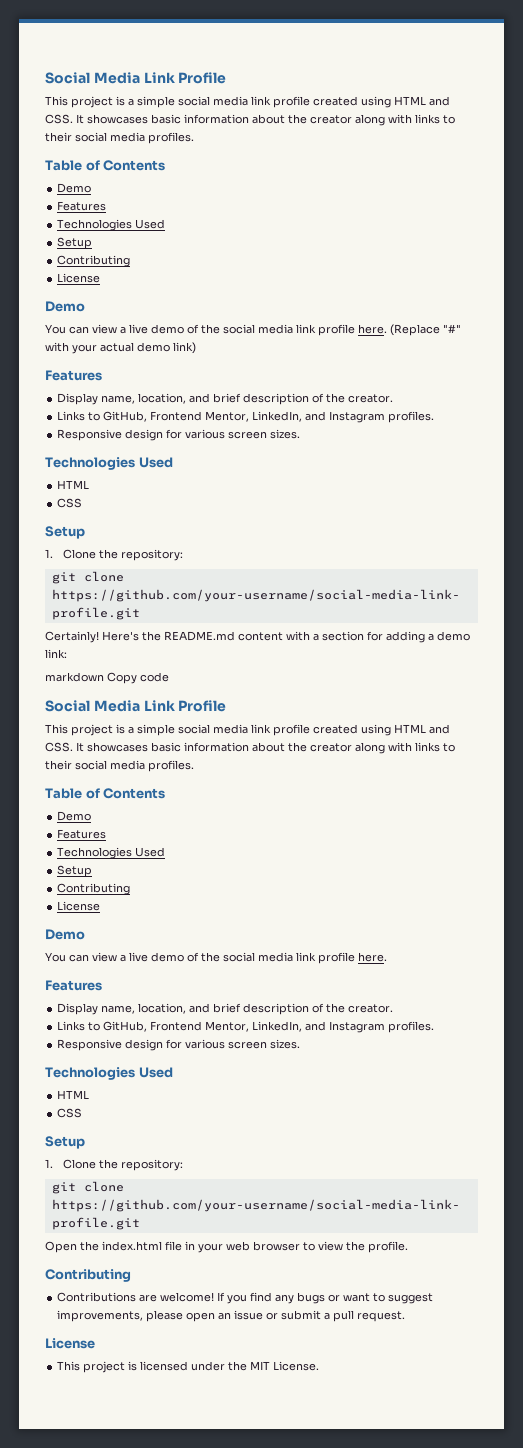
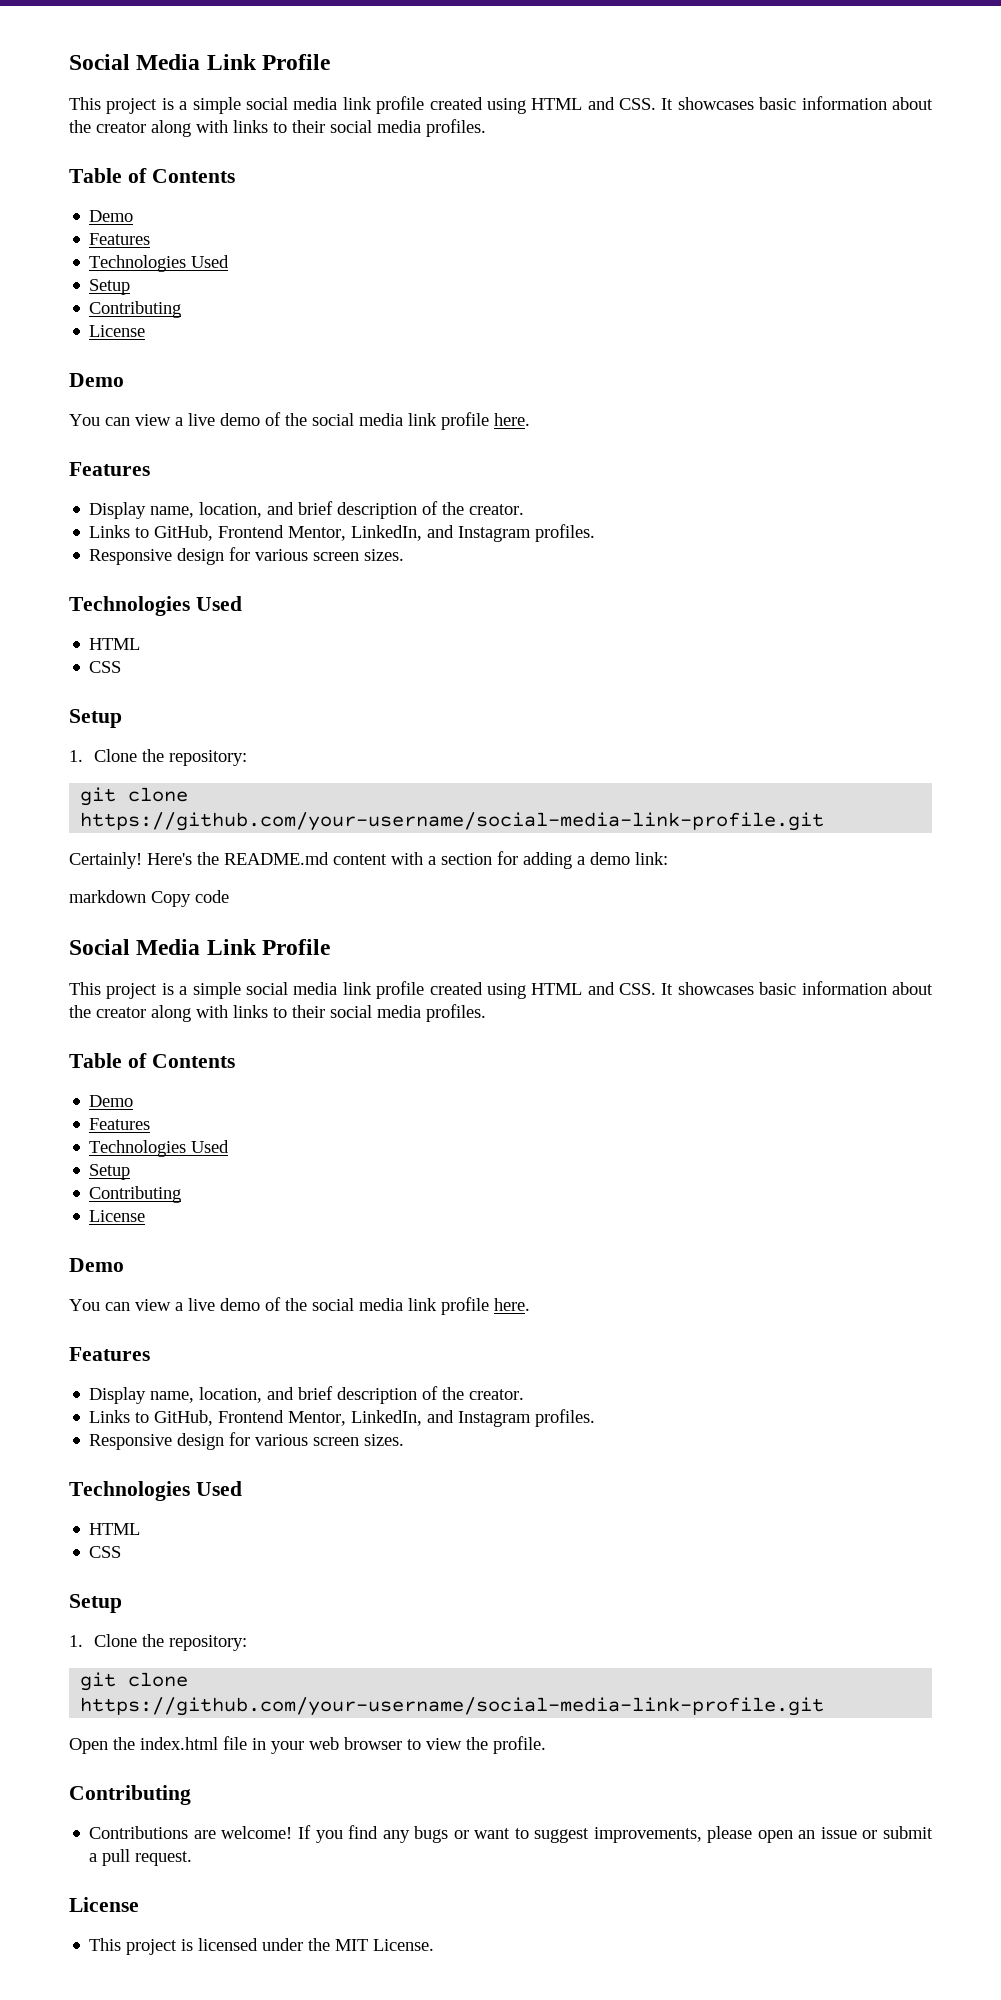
[390,324,461,336] [45,342,196,354] (Replace "#" with your actual demo link) -> (530, 419) none

